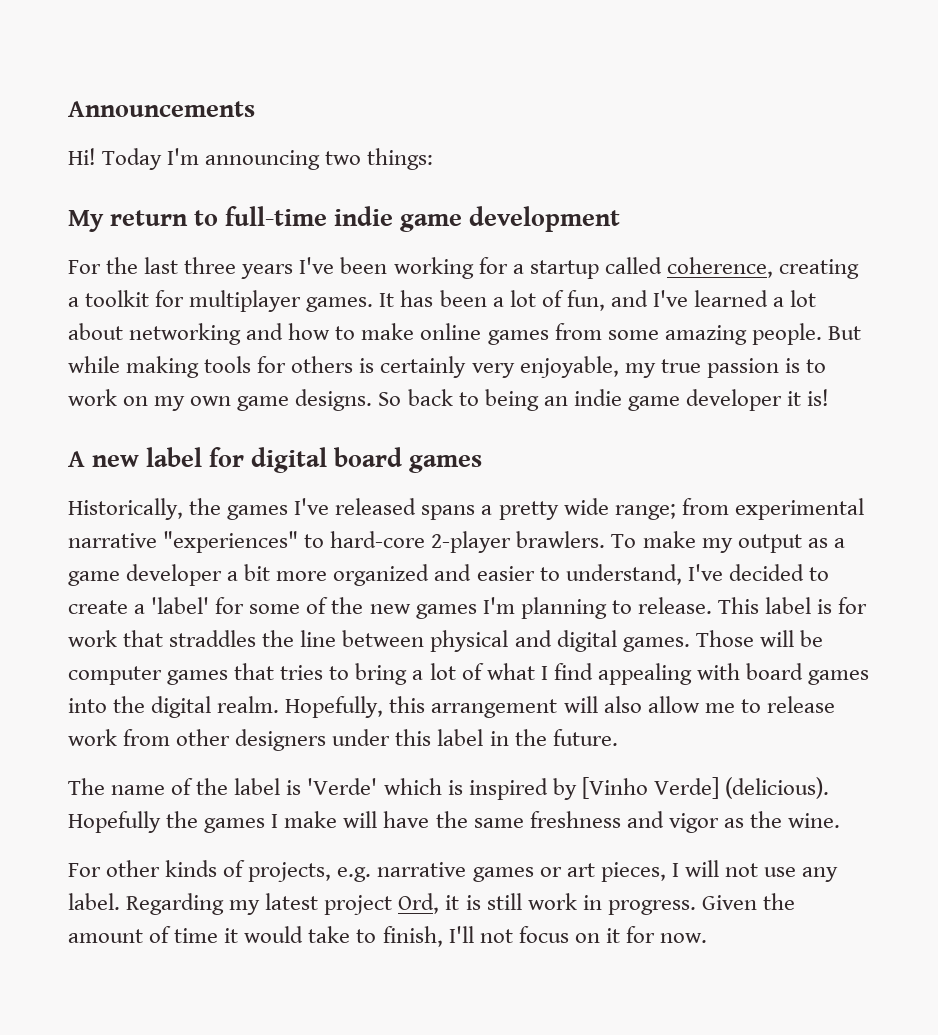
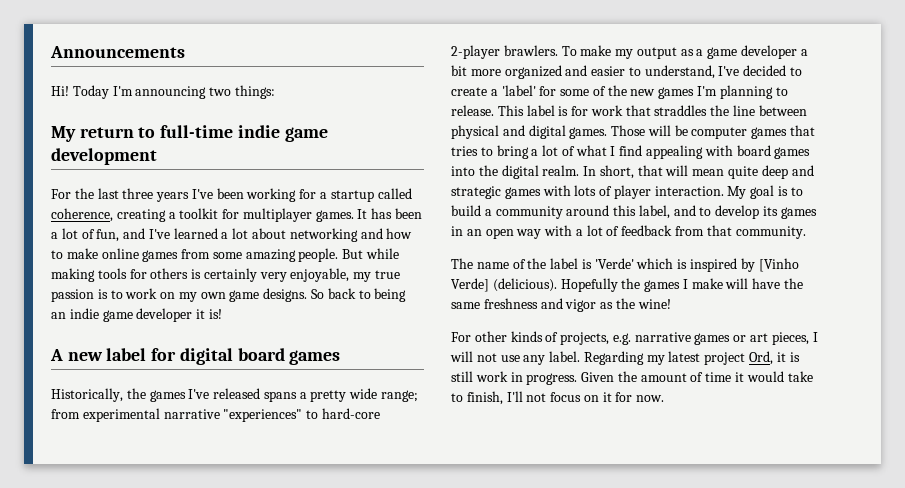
[285,696,835,718] [68,729,618,751] Hopefully, this arrangement will also allow me to release work from other designers under this label in the future. -> [583,165,814,179] [451,185,803,199] [451,205,817,219] [451,225,806,239] In short, that will mean quite deep and strategic games with lots of player interaction. My goal is to build a community around this label, and to develop its games in an open way with a lot of feedback from that community.
[788,813,841,828] wine. -> [637,299,671,309] wine!

